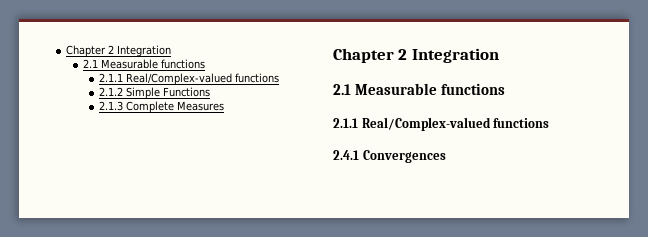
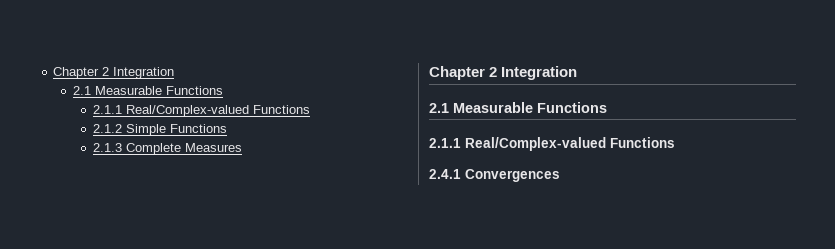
[66,45,172,57] [82,59,205,69] [99,73,280,85] Chapter 2 Integration // 2.1 Measurable functions // 2.1.1 Real/Complex-valued functions -> [53,67,175,79] [73,86,224,95] [92,105,310,117] Chapter 2 Integration // 2.1 Measurable Functions // 2.1.1 Real/Complex-valued Functions
[441,83,506,95] [333,117,550,131] functions // 2.1.1 Real/Complex-valued functions -> [537,102,607,113] [429,137,675,151] Functions // 2.1.1 Real/Complex-valued Functions

